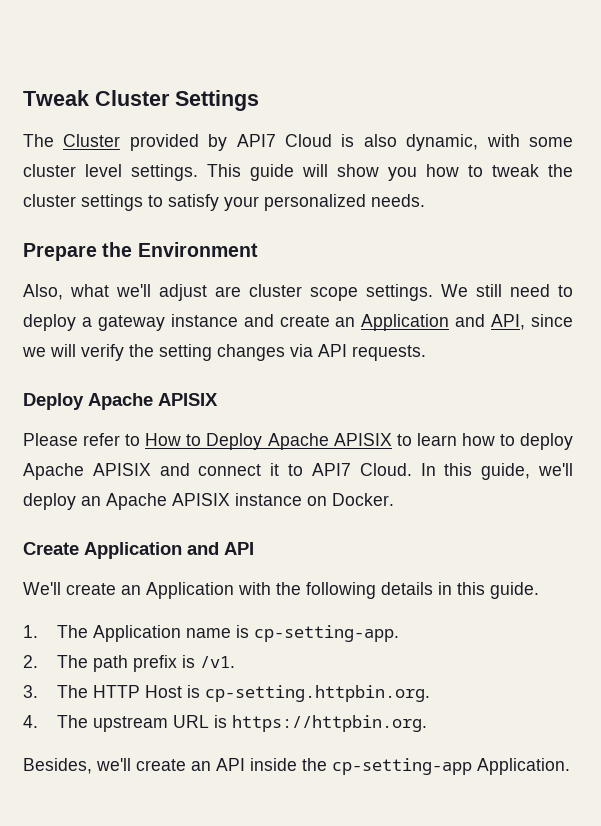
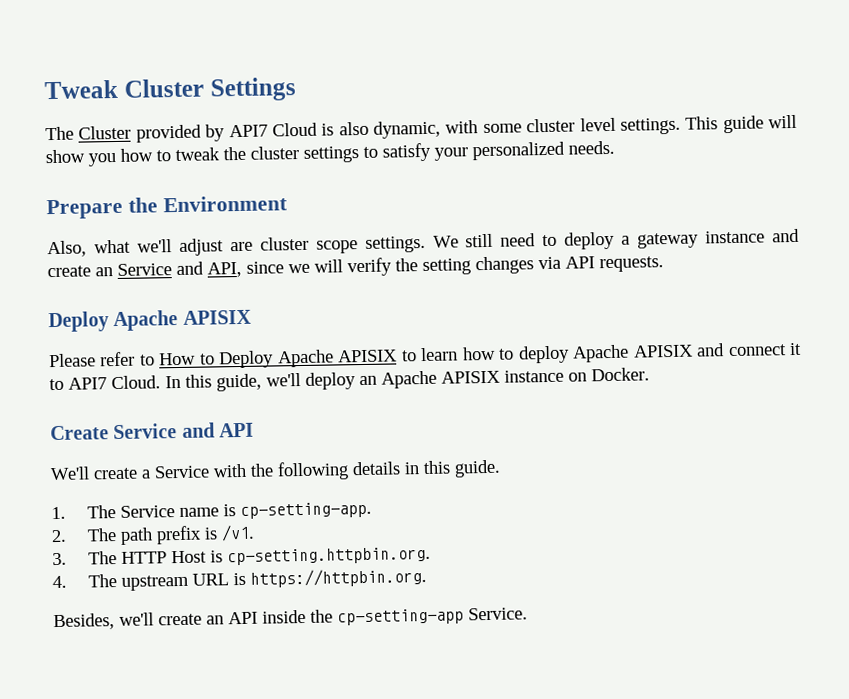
[361,314,450,331] Application -> [117,263,172,276] Service
[84,542,182,559] Application -> [113,423,178,440] Service
[121,582,234,599] an Application -> [141,465,210,479] a Service
[93,625,182,642] Application -> [119,505,175,518] Service
[477,758,570,775] Application. -> [468,607,528,621] Service.

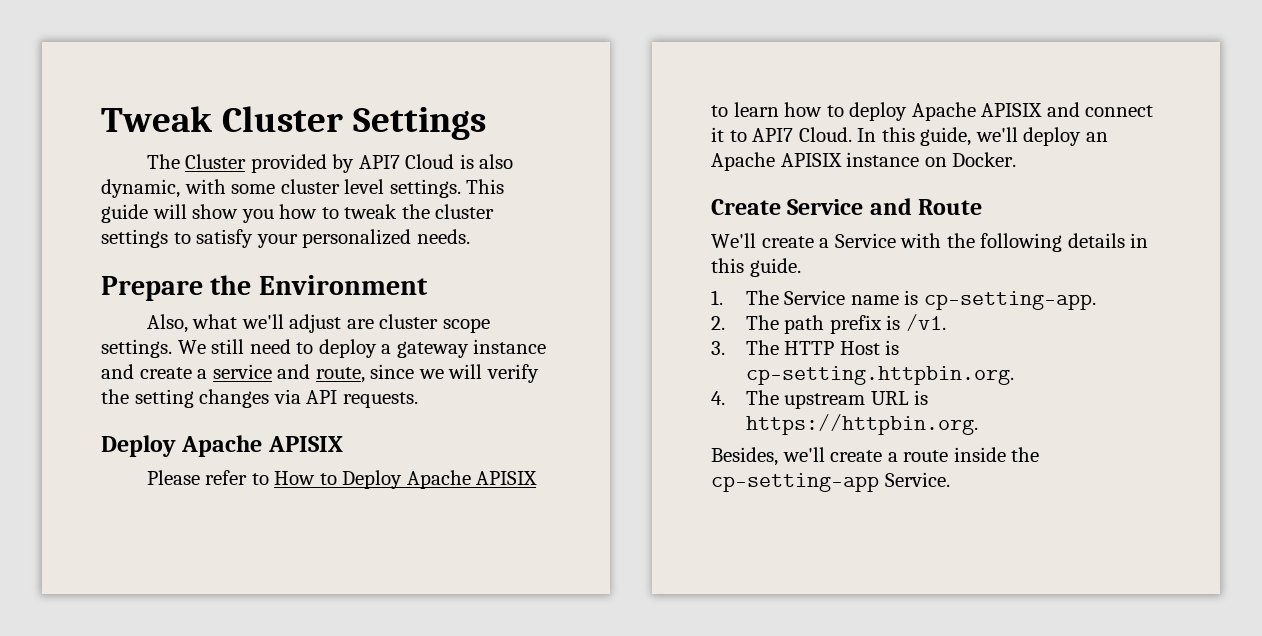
[95,261,242,278] an Service and API, -> [197,364,365,383] a service and route,
[219,422,255,438] API -> [918,199,983,215] Route
[206,611,258,625] an API -> [887,450,949,462] a route

